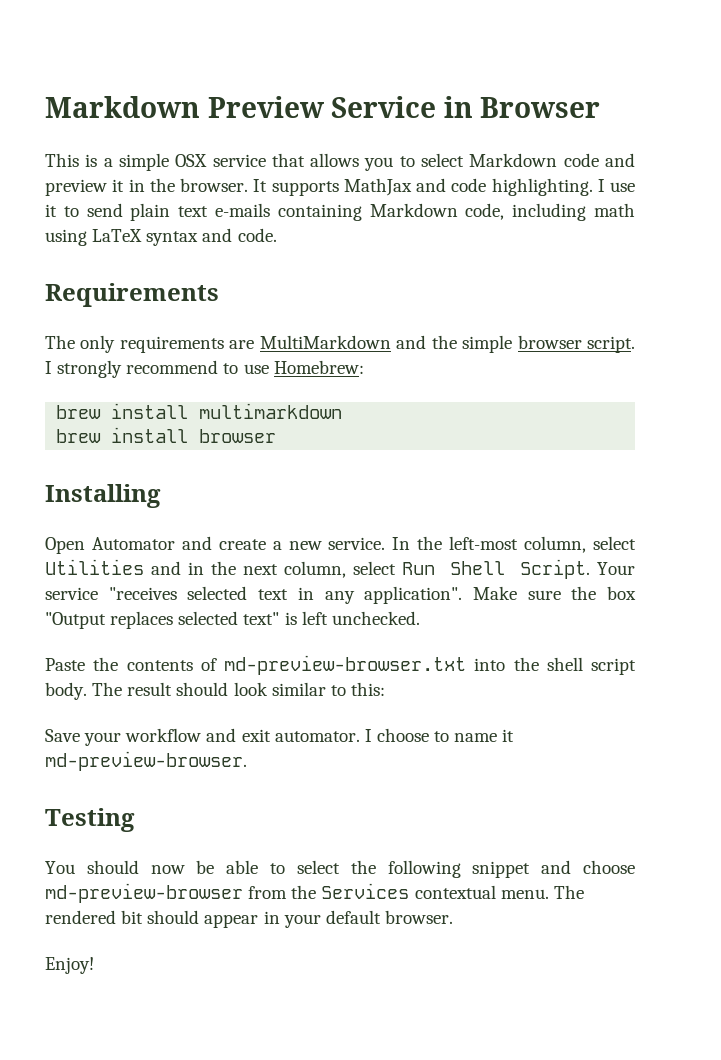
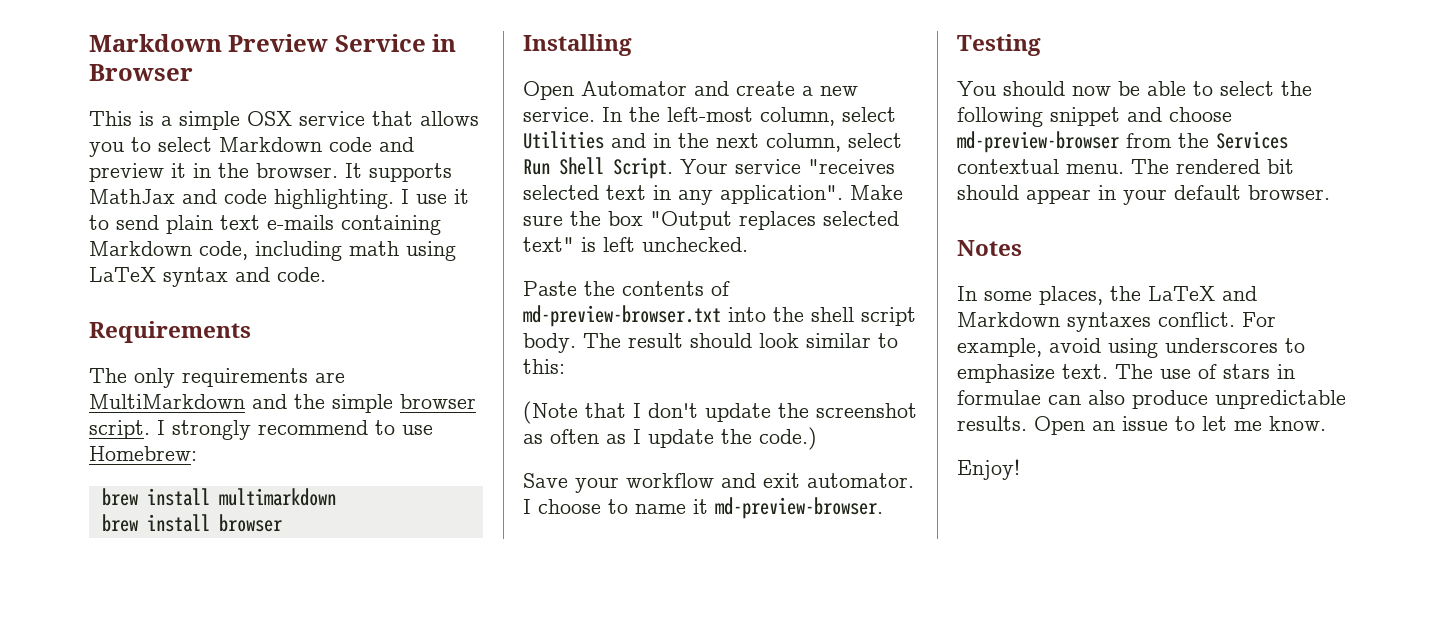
(385, 689) none -> [523,401,917,424] [523,427,817,450] // (Note that I don't update the screenshot as often as I update the code.)
(453, 917) none -> [957,240,1022,256] [957,286,1257,305] [957,312,1276,332] [957,338,1305,358] [957,364,1295,383] [957,390,1346,409] [957,416,1326,435] // Notes // In some places, the LaTeX and Markdown syntaxes conflict. For example, avoid using underscores to emphasize text. The use of stars in formulae can also produce unpredictable results. Open an issue to let me know.

